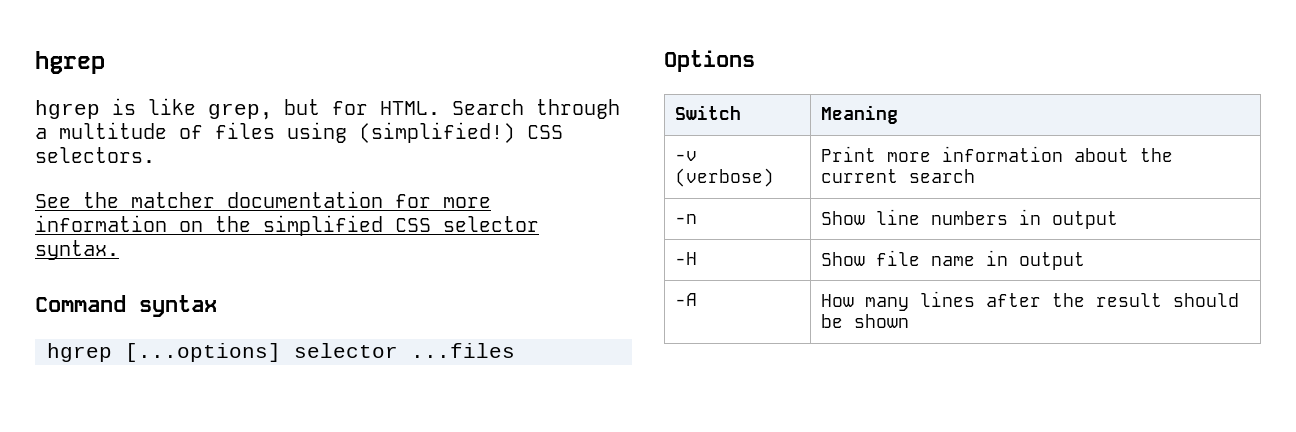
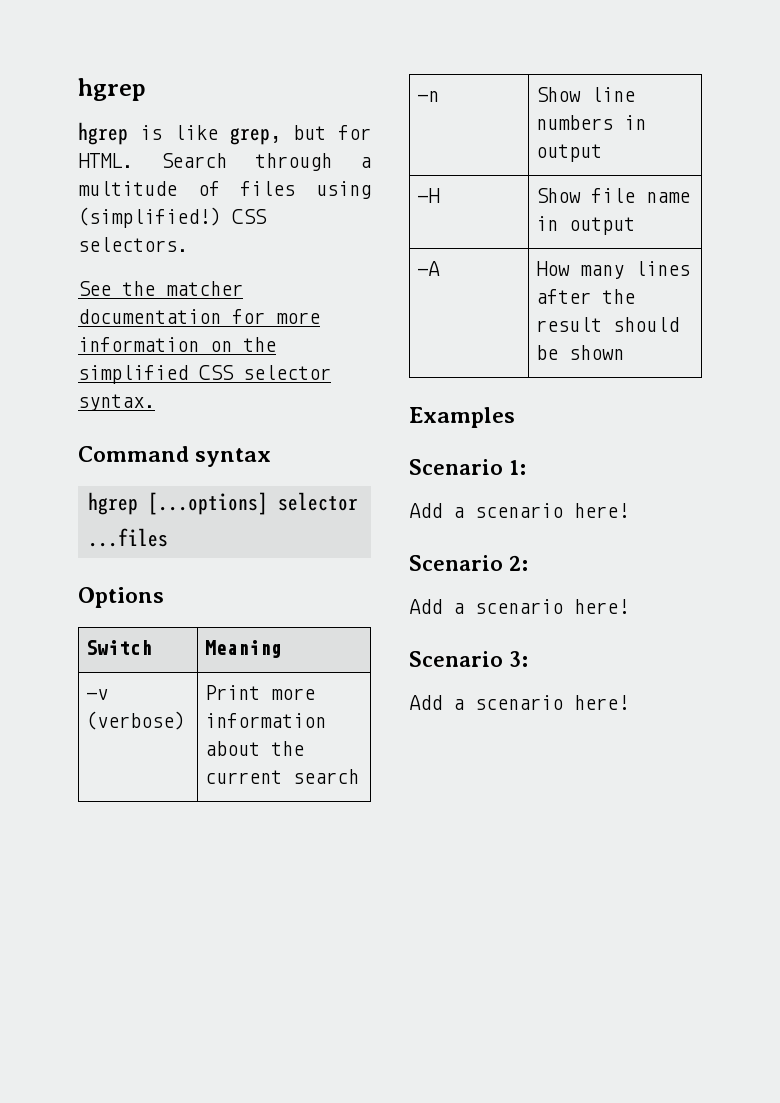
(910, 321) none -> [409,407,515,428] [409,459,526,475] [409,503,629,518] [409,555,528,571] [409,599,629,614] [409,651,528,667] [409,695,629,710] // Examples // Scenario 1: // Add a scenario here! // Scenario 2: // Add a scenario here! // Scenario 3: // Add a scenario here!

